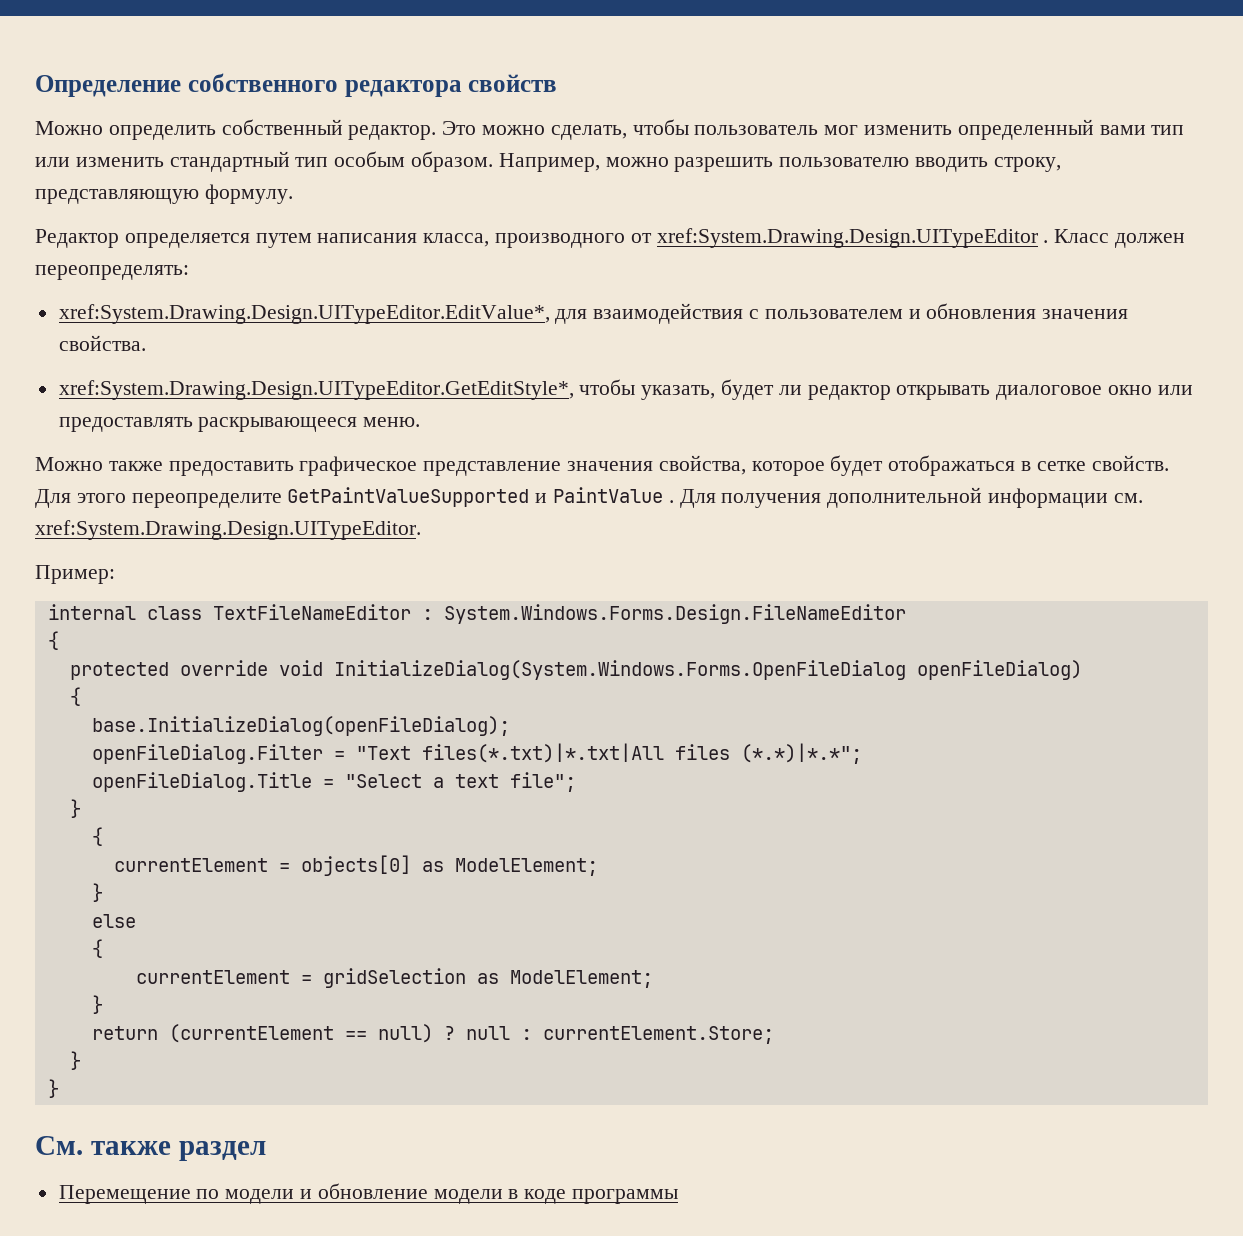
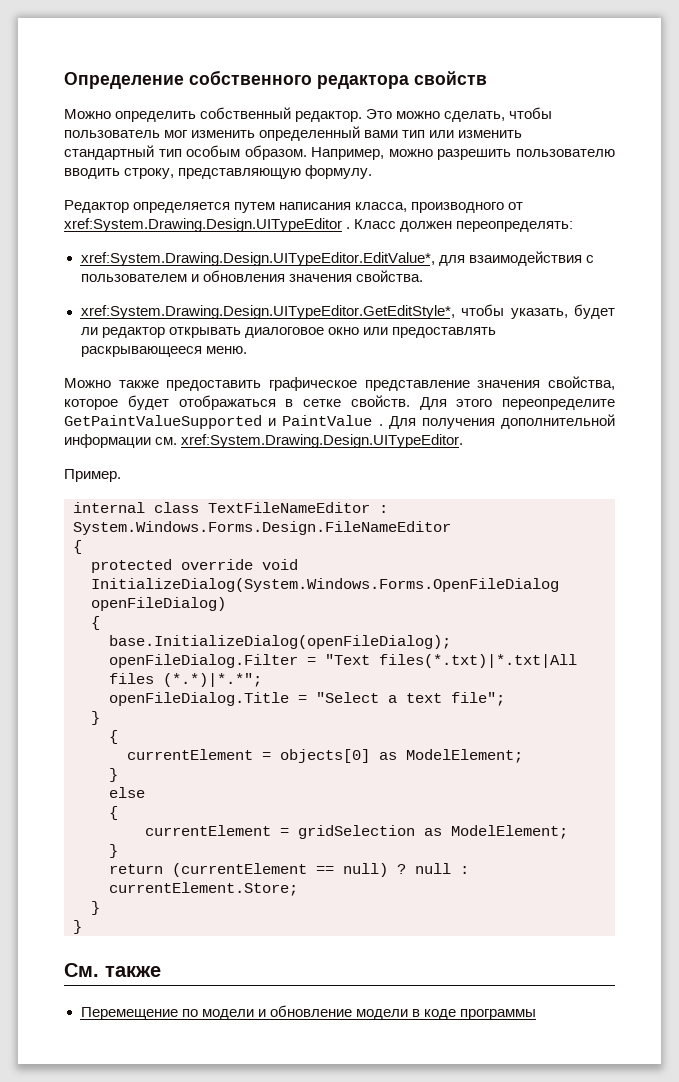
[35,565,115,584] Пример: -> [64,469,121,482] Пример.
[178,1141,266,1161] раздел -> (161, 971) none

